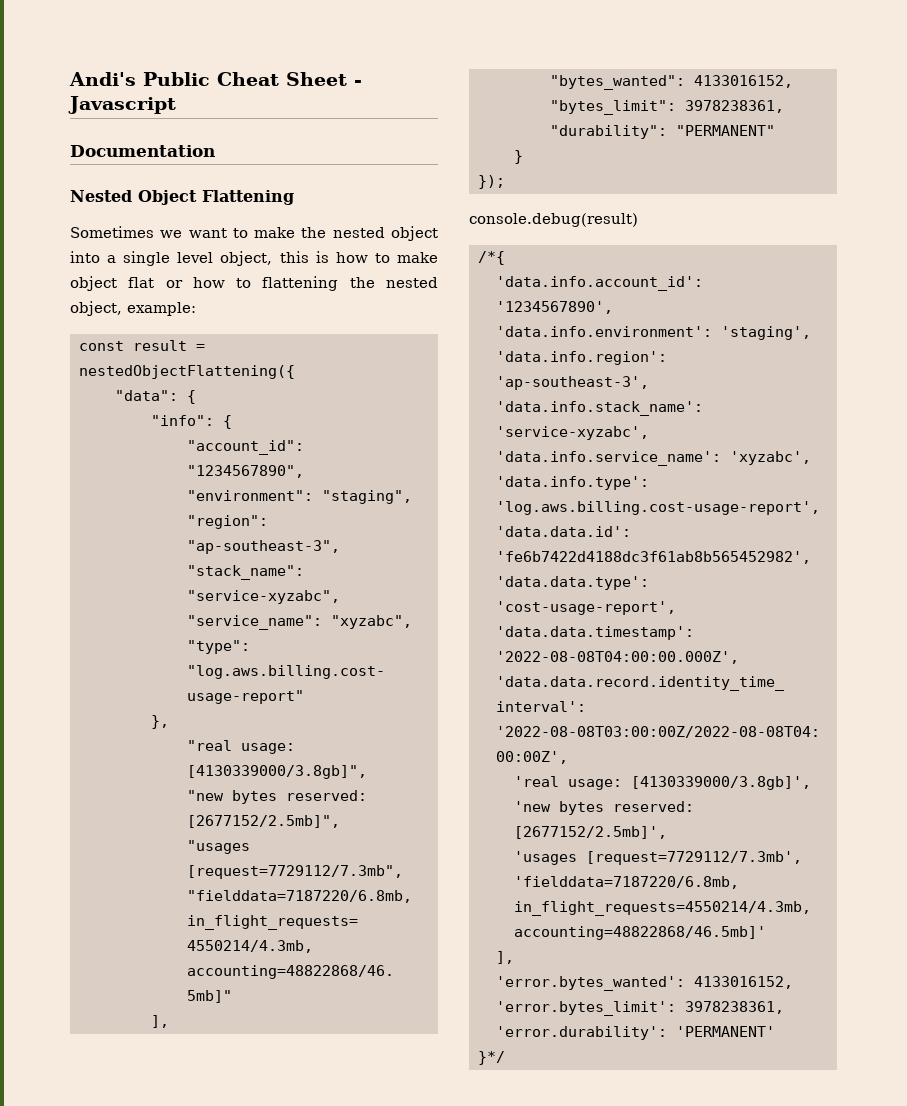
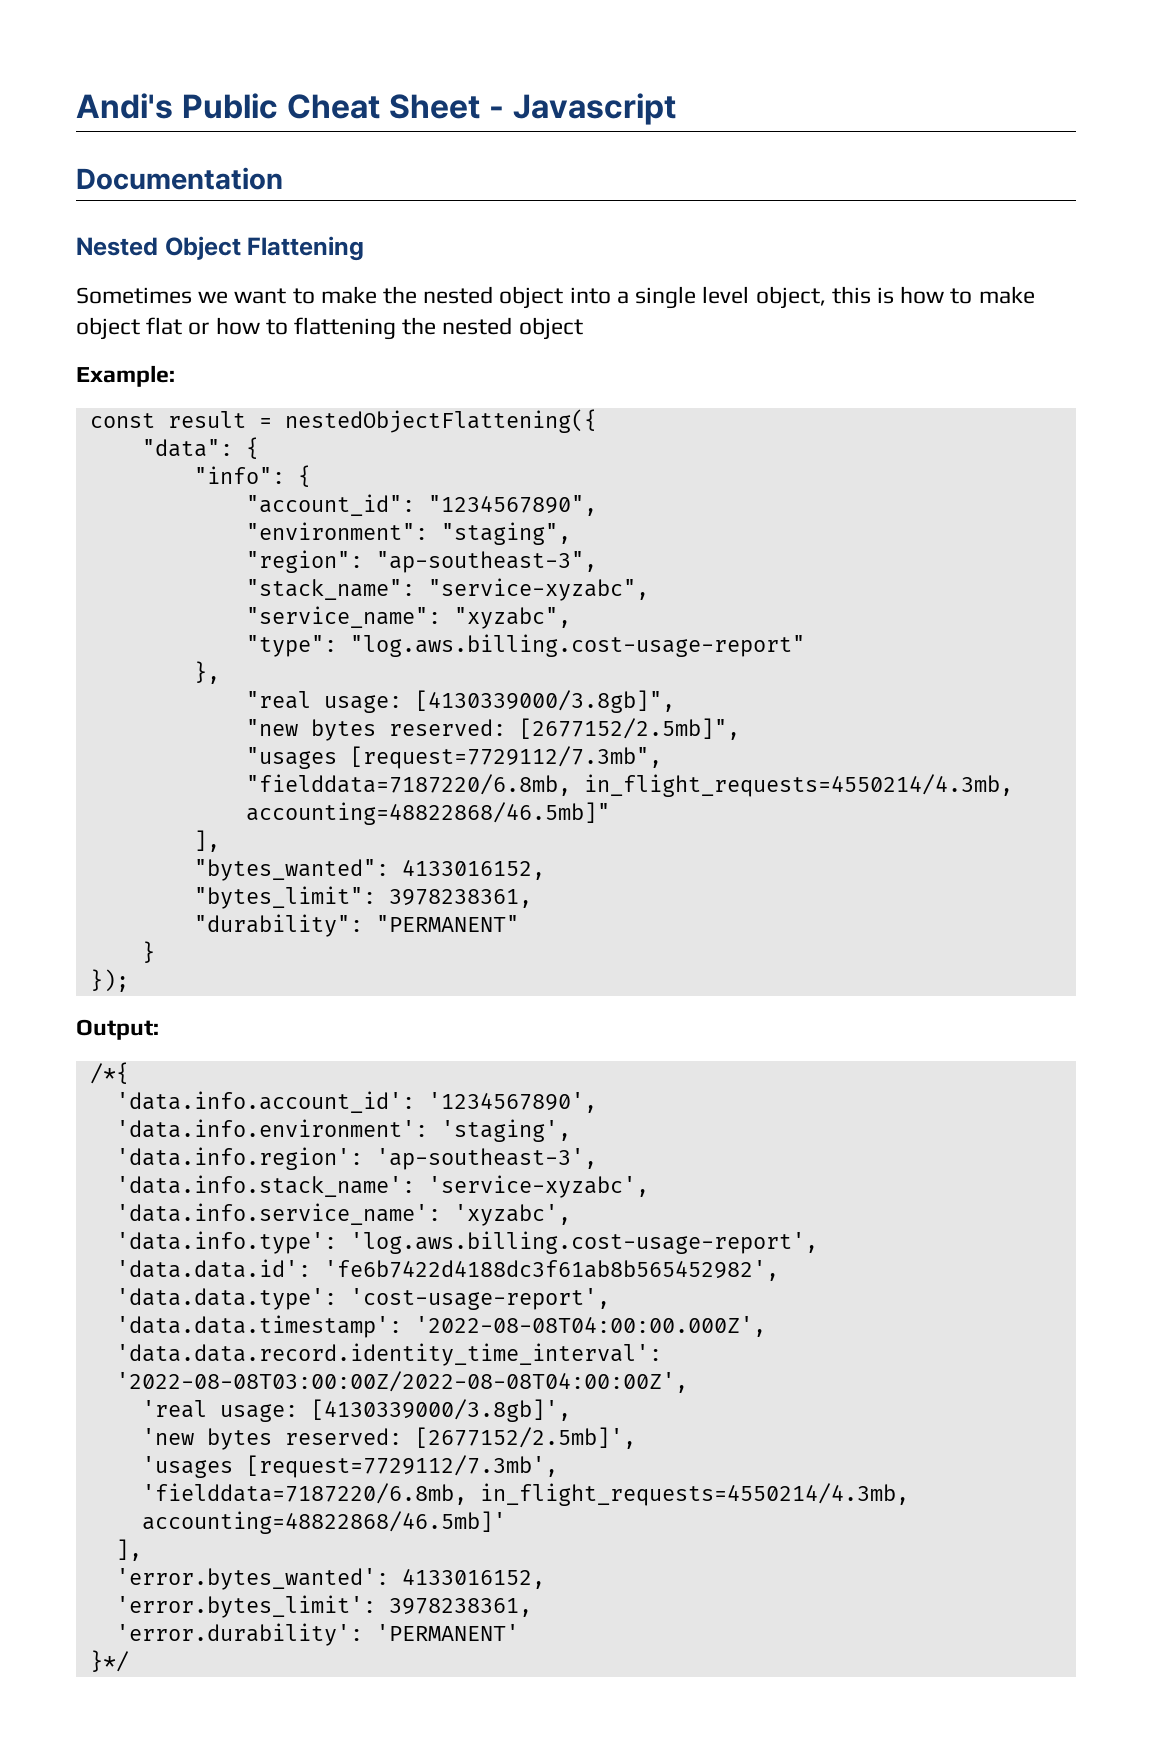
[70,301,196,316] object, example: -> [518,317,583,340] [76,365,175,387] object // Example:
[469,213,638,227] console.debug(result) -> [76,1019,159,1040] Output:

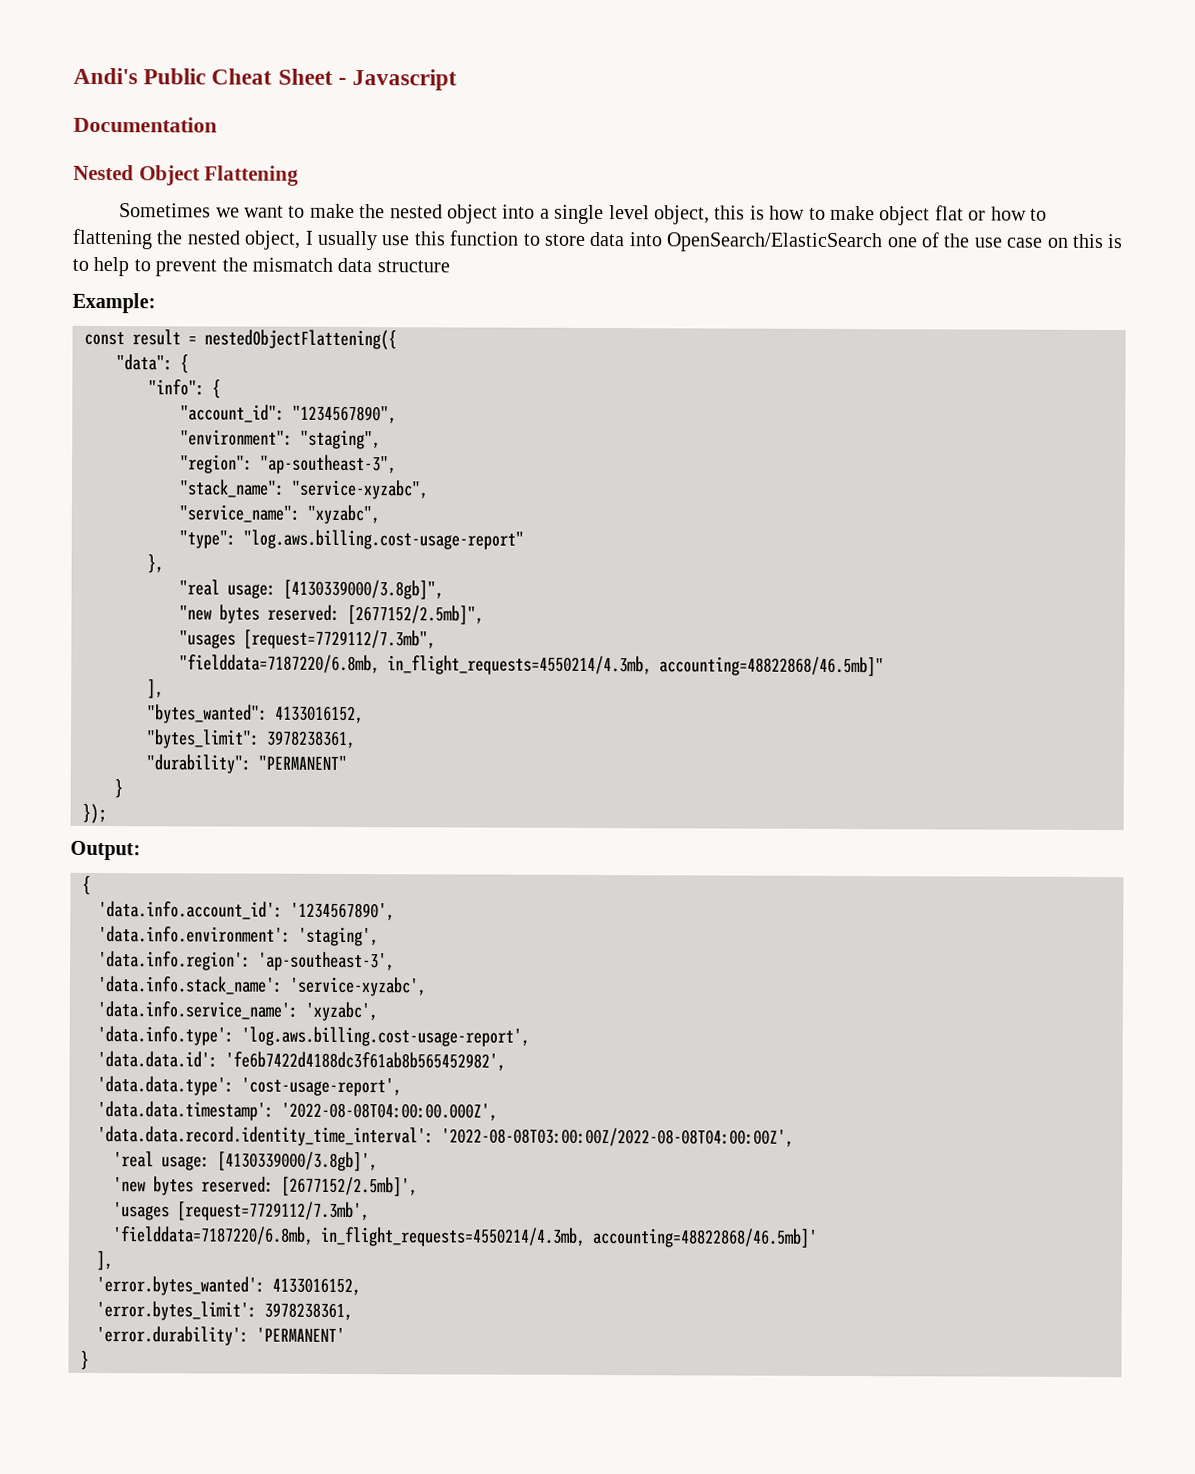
[518,317,583,340] object -> [244,230,1124,253] [72,256,450,277] object, I usually use this function to store data into OpenSearch/ElasticSearch one of the use case on this is to help to prevent the mismatch data structure
[89,1062,129,1084] /*{ -> [82,875,91,895] {
[89,1650,129,1672] }*/ -> [80,1350,89,1370] }

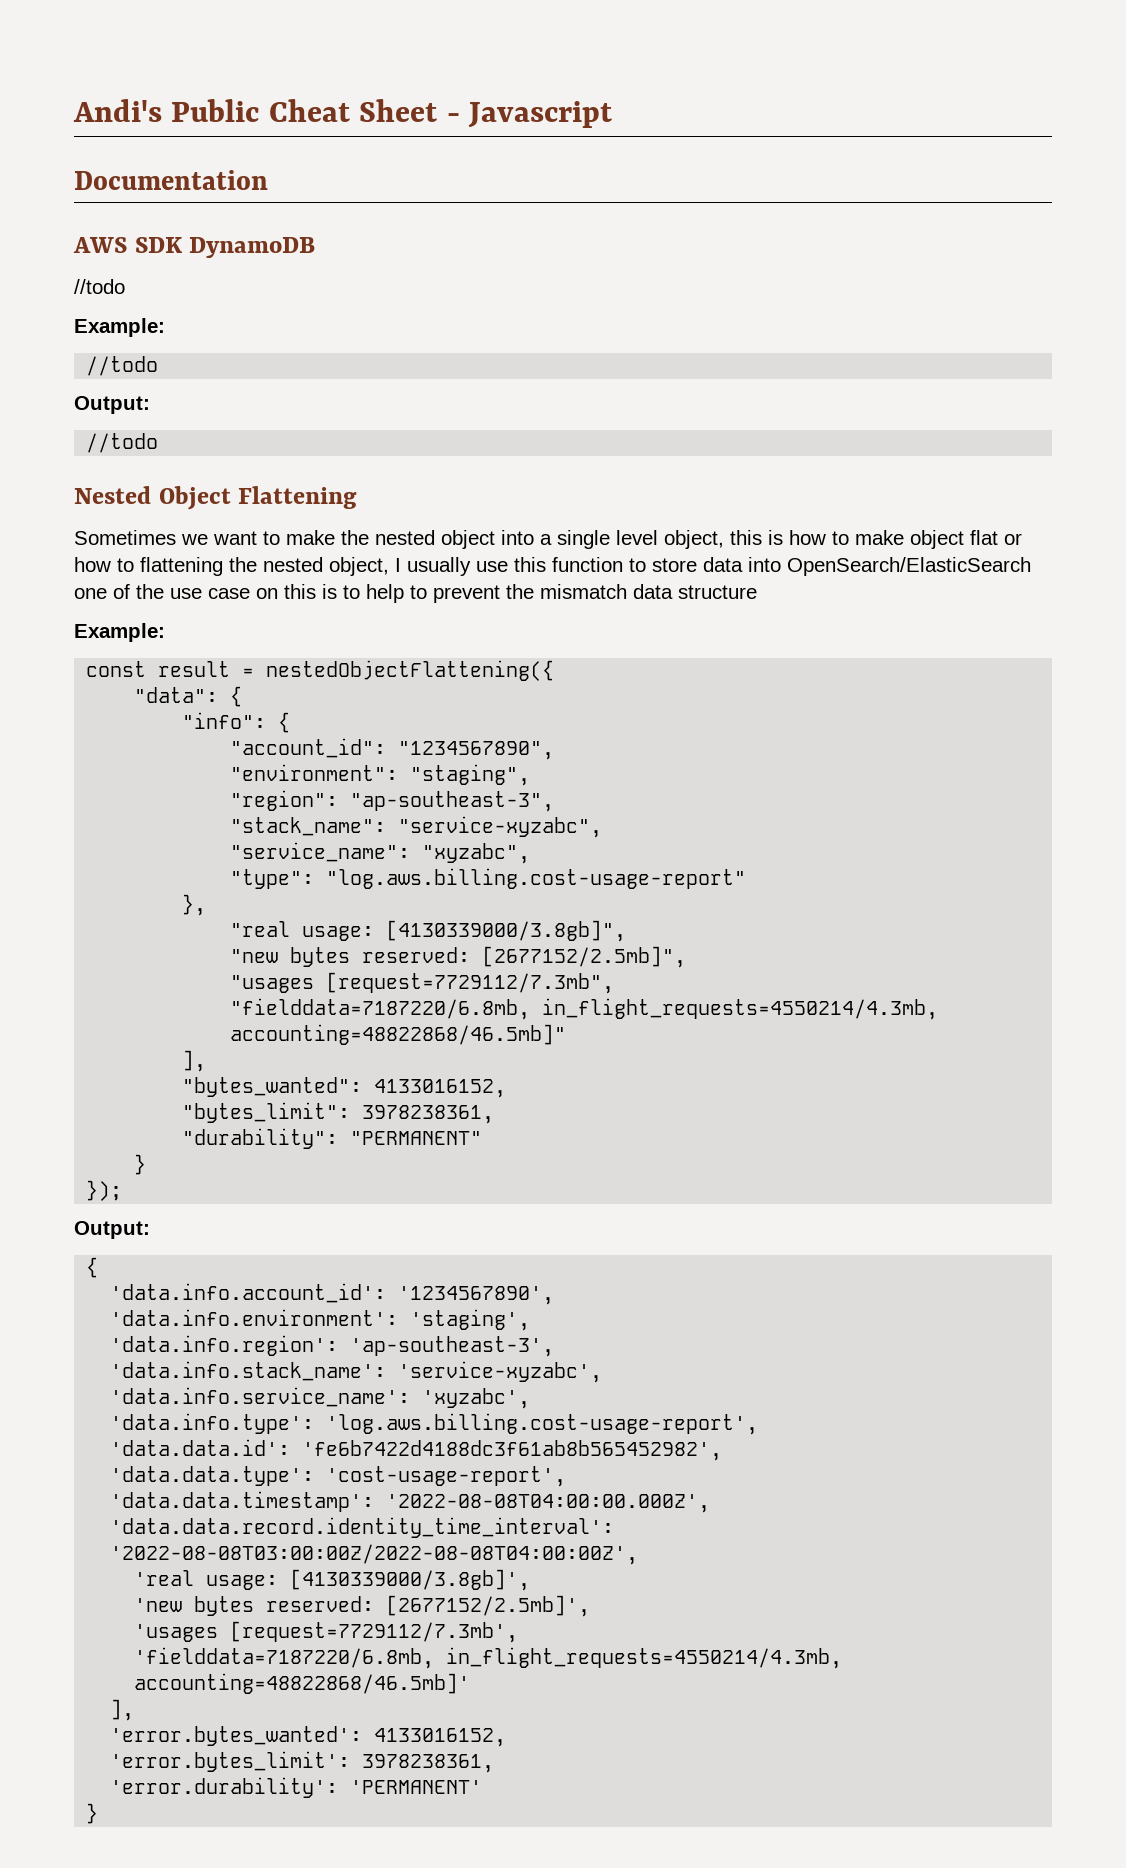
(217, 124) none -> [73,237,316,258] [74,279,125,294] [74,318,165,337] [86,356,159,376] [74,396,150,414] [86,433,159,453] // AWS SDK DynamoDB // //todo // Example: // //todo // Output: // //todo

